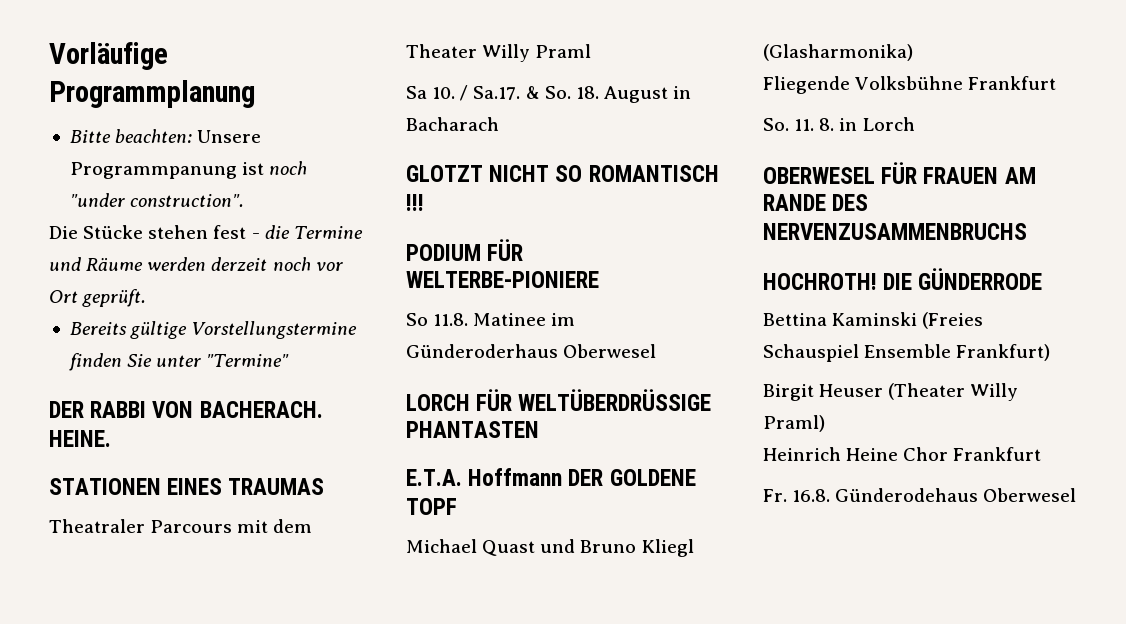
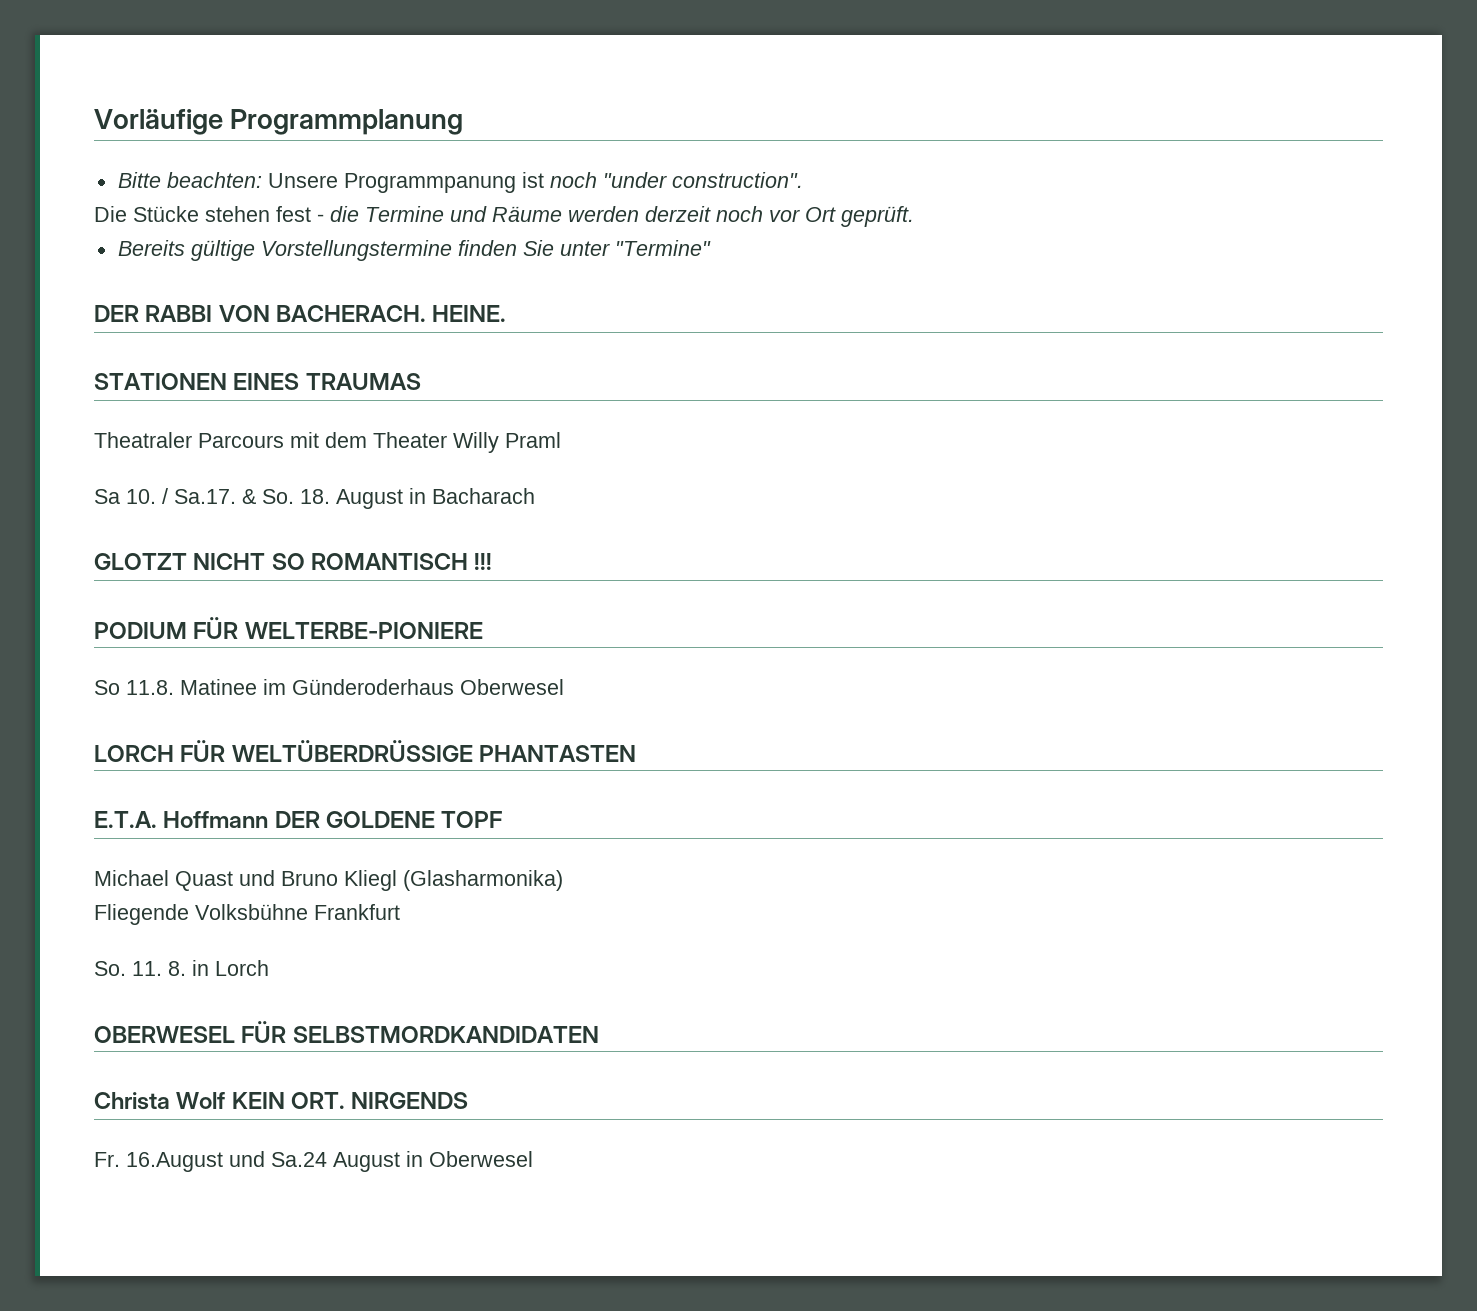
[923,167,1036,184] [763,194,869,211] [763,223,1027,240] [763,268,1043,290] [763,312,984,329] [763,344,1051,362] [763,383,1019,401] [763,415,825,432] [763,447,1042,461] [763,488,979,502] FRAUEN AM RANDE DES NERVENZUSAMMENBRUCHS // HOCHROTH! DIE GÜNDERRODE // Bettina Kaminski (Freies Schauspiel Ensemble Frankfurt) // Birgit Heuser (Theater Willy Praml) // Heinrich Heine Chor Frankfurt // Fr. 16.8. Günderodehaus -> [292,1026,599,1043] [94,1092,469,1110] [94,1151,423,1172] SELBSTMORDKANDIDATEN // Christa Wolf KEIN ORT. NIRGENDS // Fr. 16.August und Sa.24 August in

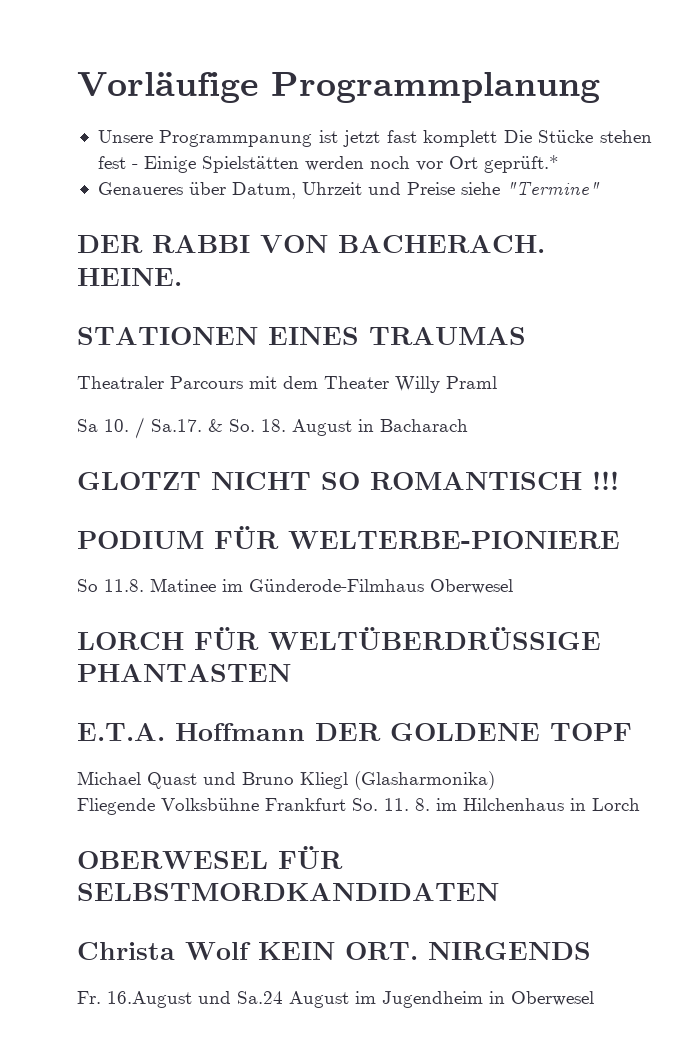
[117,172,262,188] Bitte beachten: -> (600, 87) none
[549,172,803,188] noch "under construction". // -> [343,130,498,147] jetzt fast komplett
[330,206,914,227] [117,240,610,261] die Termine und Räume werden derzeit noch vor Ort geprüft. // Bereits gültige Vorstellungstermine finden Sie unter -> [143,155,559,173] [97,182,500,199] Einige Spielstätten werden noch vor Ort geprüft.* // Genaueres über Datum, Uhrzeit und Preise siehe
[292,679,454,695] Günderoderhaus -> [249,579,424,592] Günderode-Filmhaus
(400, 912) // -> (346, 804) none
(186, 968) none -> [436,798,564,811] im Hilchenhaus
(400, 1162) none -> [355,991,483,1008] im Jugendheim

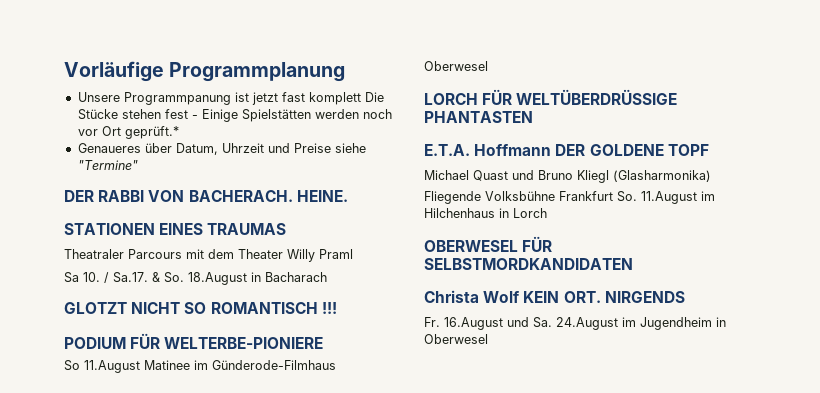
[261,419,352,436] 18. August -> [188,272,247,285] 18.August
[104,579,144,592] 11.8. -> [84,360,140,373] 11.August
[384,798,430,811] 11. 8. -> [641,191,697,204] 11.August
[237,991,349,1008] Sa.24 August -> [533,317,618,330] Sa. 24.August

